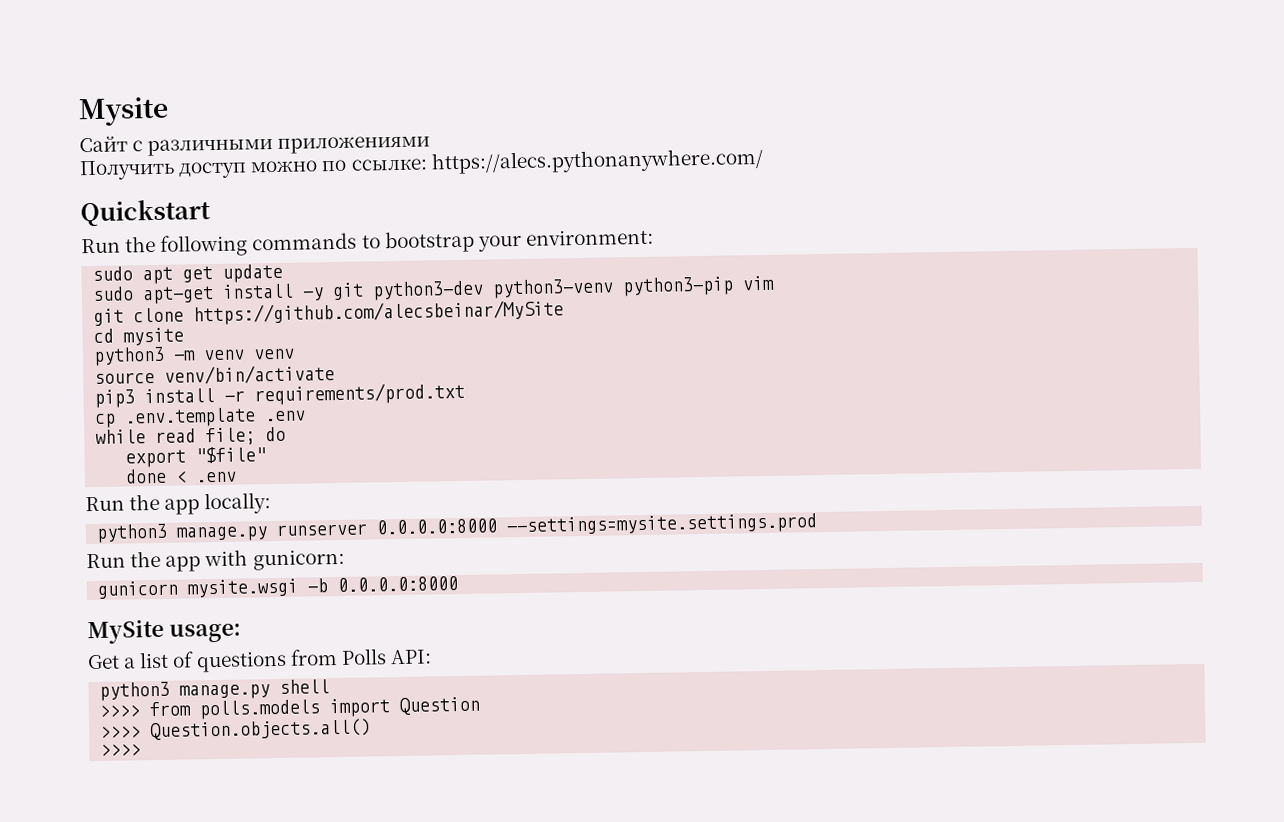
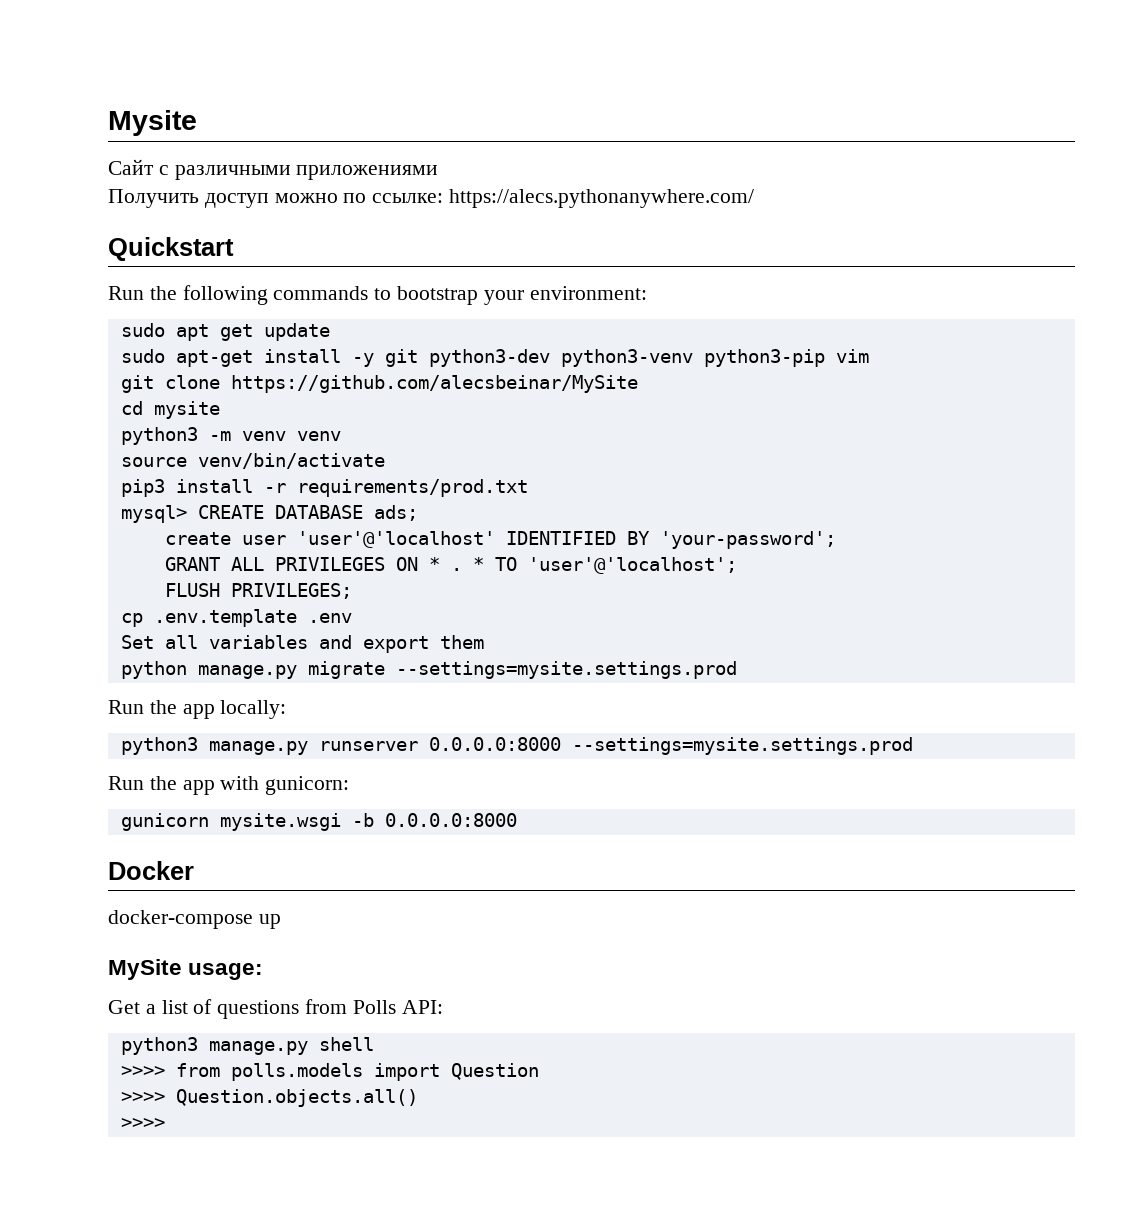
[94,407,307,428] [95,426,287,446] [125,446,267,468] [125,468,238,484] cp .env.template .env // while read file; do // export "$file" // done < .env -> [120,505,418,523] [164,531,836,549] [164,557,737,574] [164,583,352,599] [120,609,352,627] [120,635,484,653] [120,661,737,679] mysql> CREATE DATABASE ads; // create user 'user'@'localhost' IDENTIFIED BY 'your-password'; // GRANT ALL PRIVILEGES ON * . * TO 'user'@'localhost'; // FLUSH PRIVILEGES; // cp .env.template .env // Set all variables and export them // python manage.py migrate --settings=mysite.settings.prod
(459, 584) none -> [108,861,194,880] [108,910,281,929] // Docker // docker-compose up

